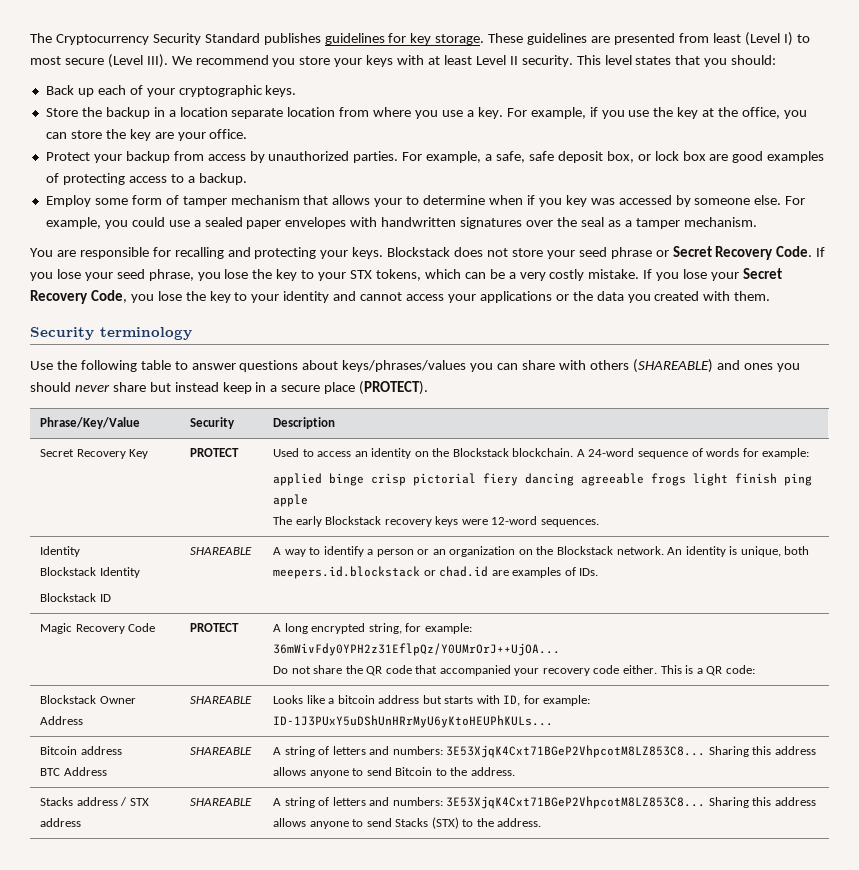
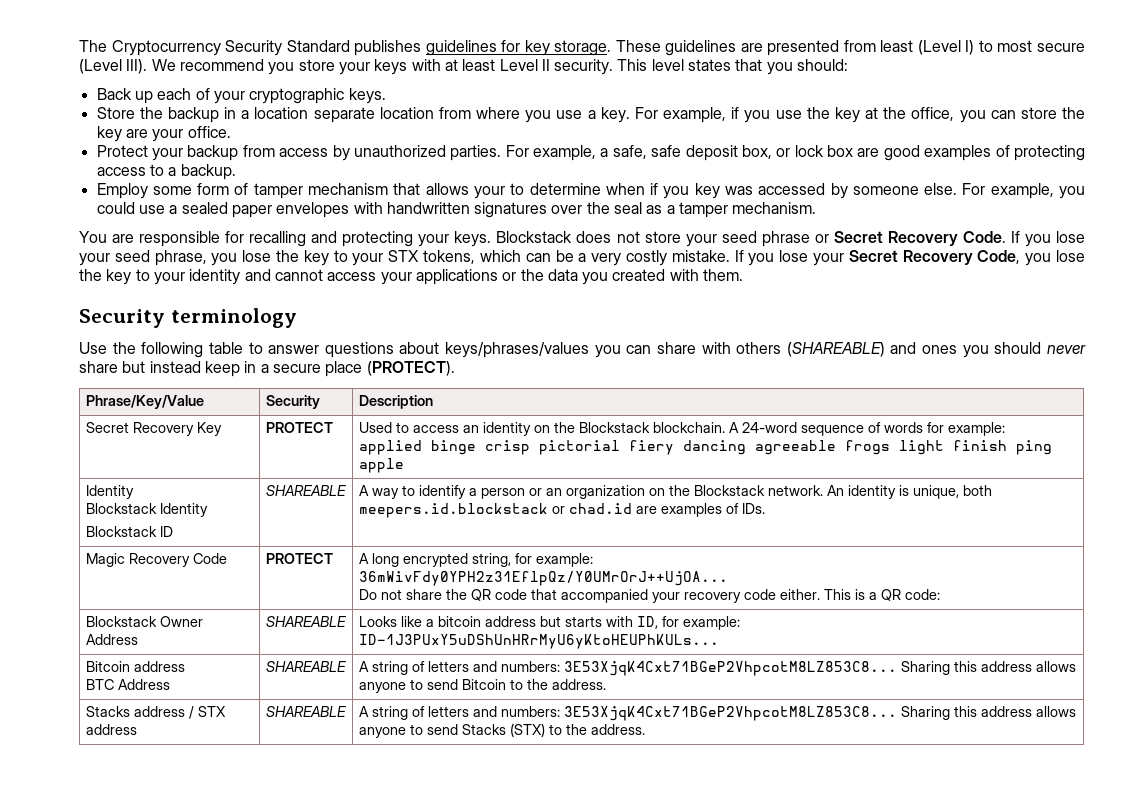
[273,516,599,527] // The early Blockstack recovery keys were 12-word sequences. -> (404, 465) none

